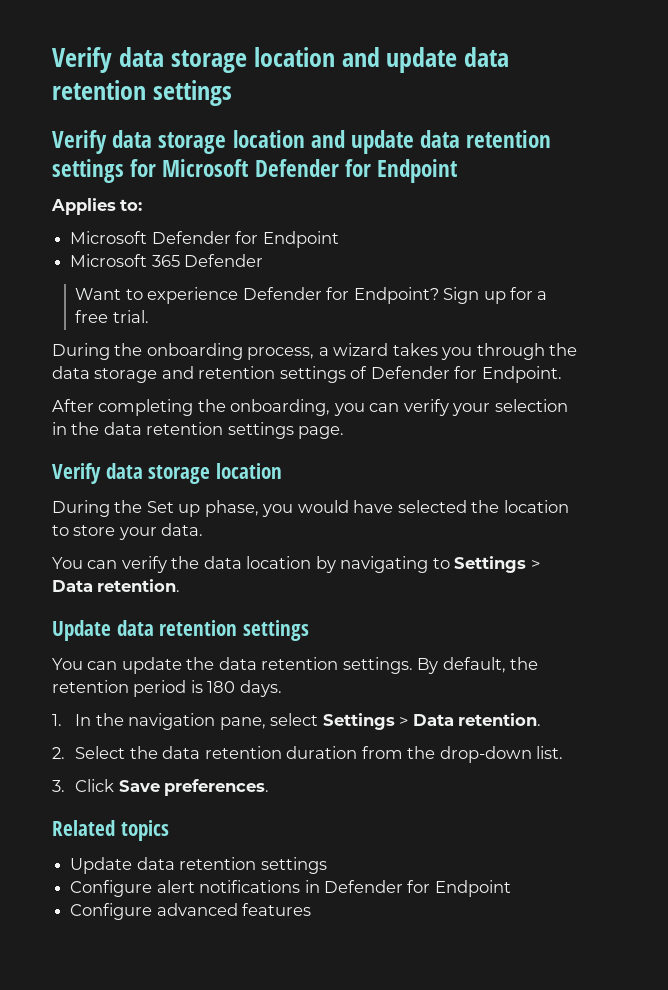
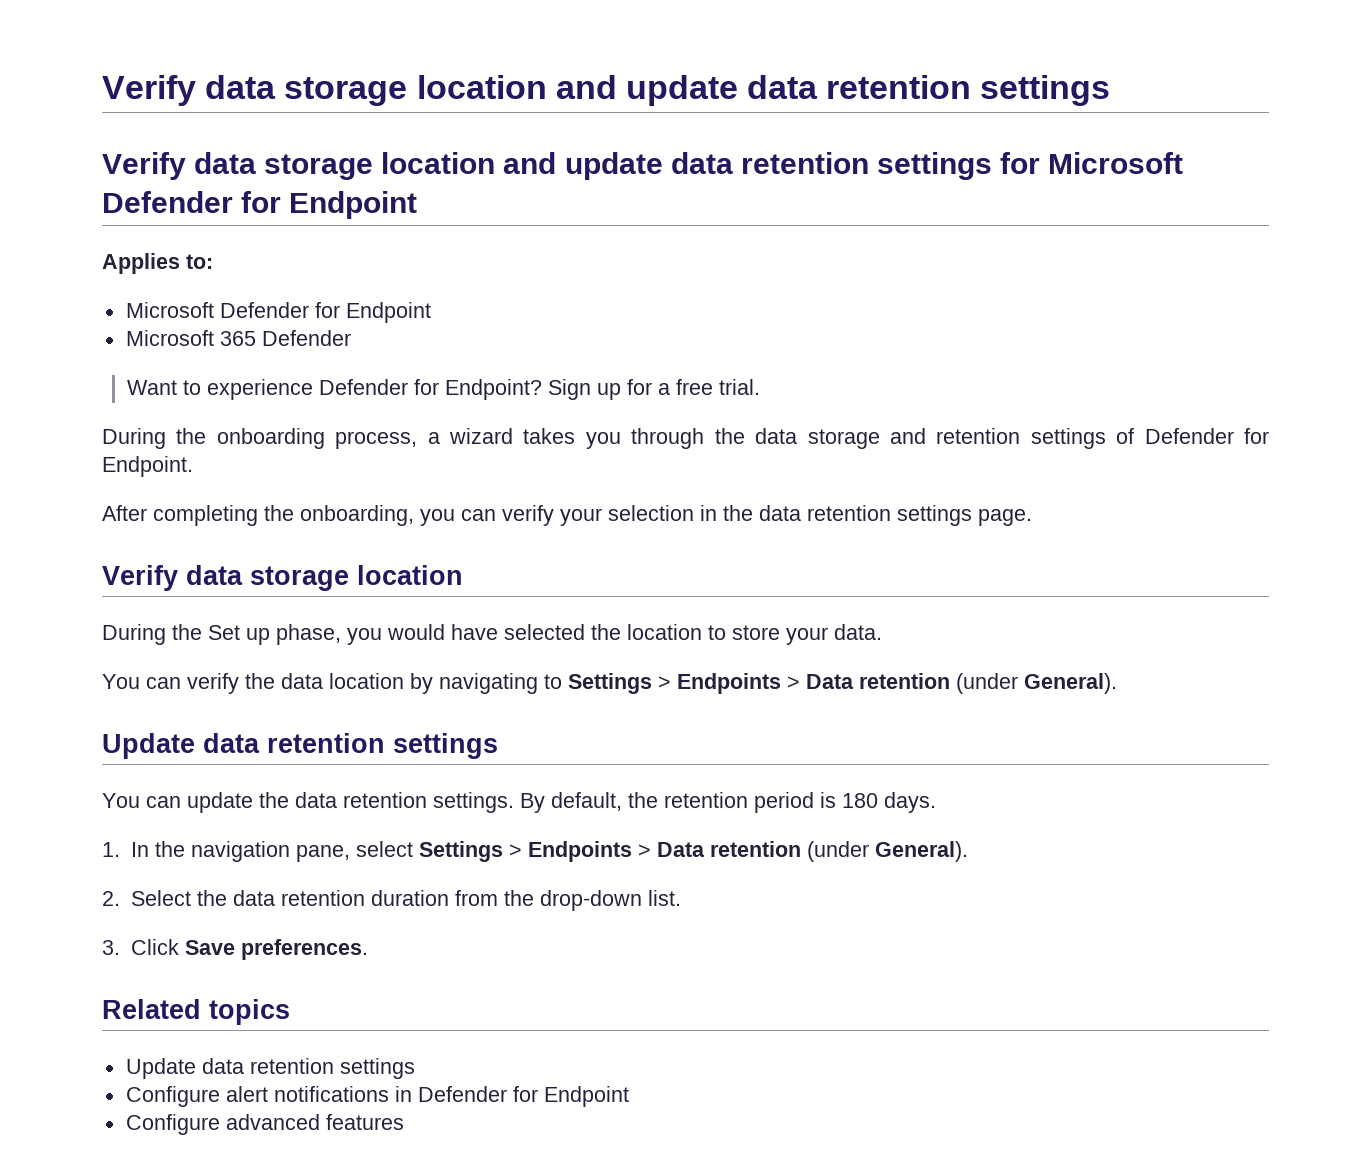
[52,579,181,592] Data retention. -> [677,673,1117,694] Endpoints > Data retention (under General).
[412,713,542,726] Data retention. -> [527,841,968,862] Endpoints > Data retention (under General).

